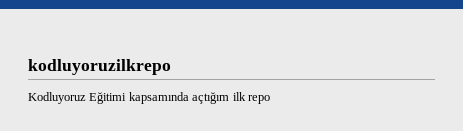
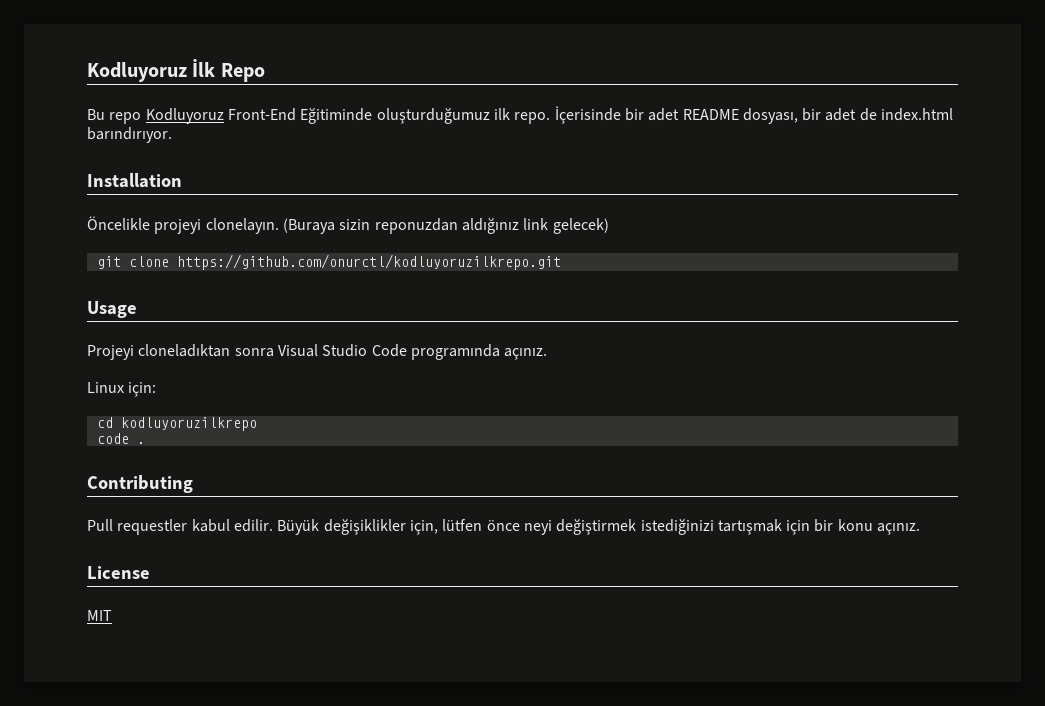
[28,59,171,75] [28,92,270,104] kodluyoruzilkrepo // Kodluyoruz Eğitimi kapsamında açtığım ilk repo -> [87,58,265,82] [87,106,954,124] [87,127,172,143] [87,173,182,188] [87,216,609,234] [96,254,561,270] [87,301,137,318] [87,344,548,360] [87,382,157,397] [96,417,257,431] [96,433,145,444] [87,475,193,493] [87,518,921,535] [87,566,150,579] [87,610,112,621] Kodluyoruz İlk Repo // Bu repo Kodluyoruz Front-End Eğitiminde oluşturduğumuz ilk repo. İçerisinde bir adet README dosyası, bir adet de index.html barındırıyor. // Installation // Öncelikle projeyi clonelayın. (Buraya sizin reponuzdan aldığınız link gelecek) // git clone https://github.com/onurctl/kodluyoruzilkrepo.git // Usage // Projeyi cloneladıktan sonra Visual Studio Code programında açınız. // Linux için: // cd kodluyoruzilkrepo // code . // Contributing // Pull requestler kabul edilir. Büyük değişiklikler için, lütfen önce neyi değiştirmek istediğinizi tartışmak için bir konu açınız. // License // MIT

